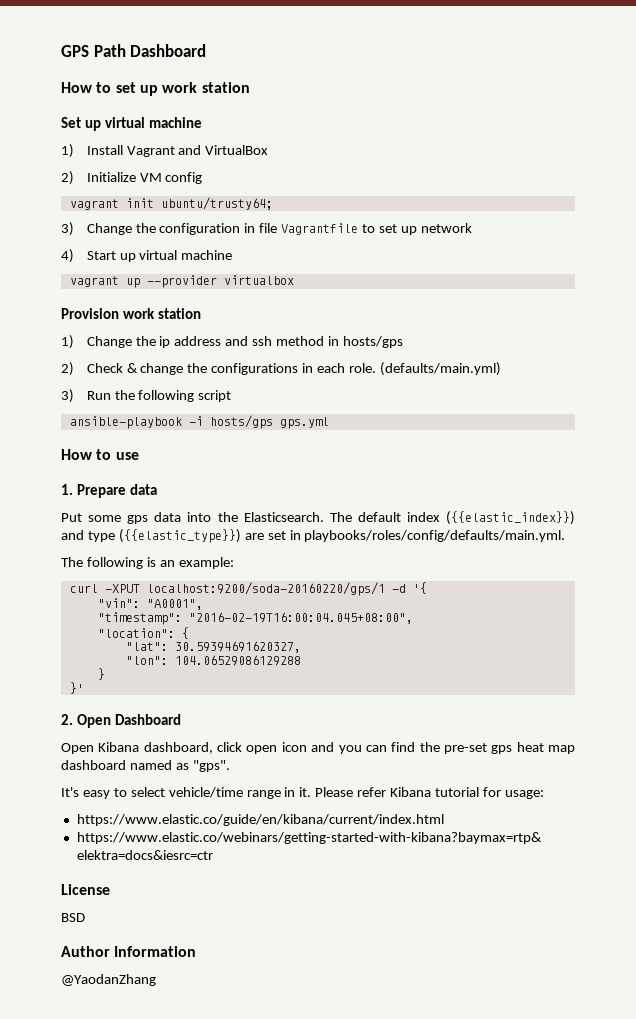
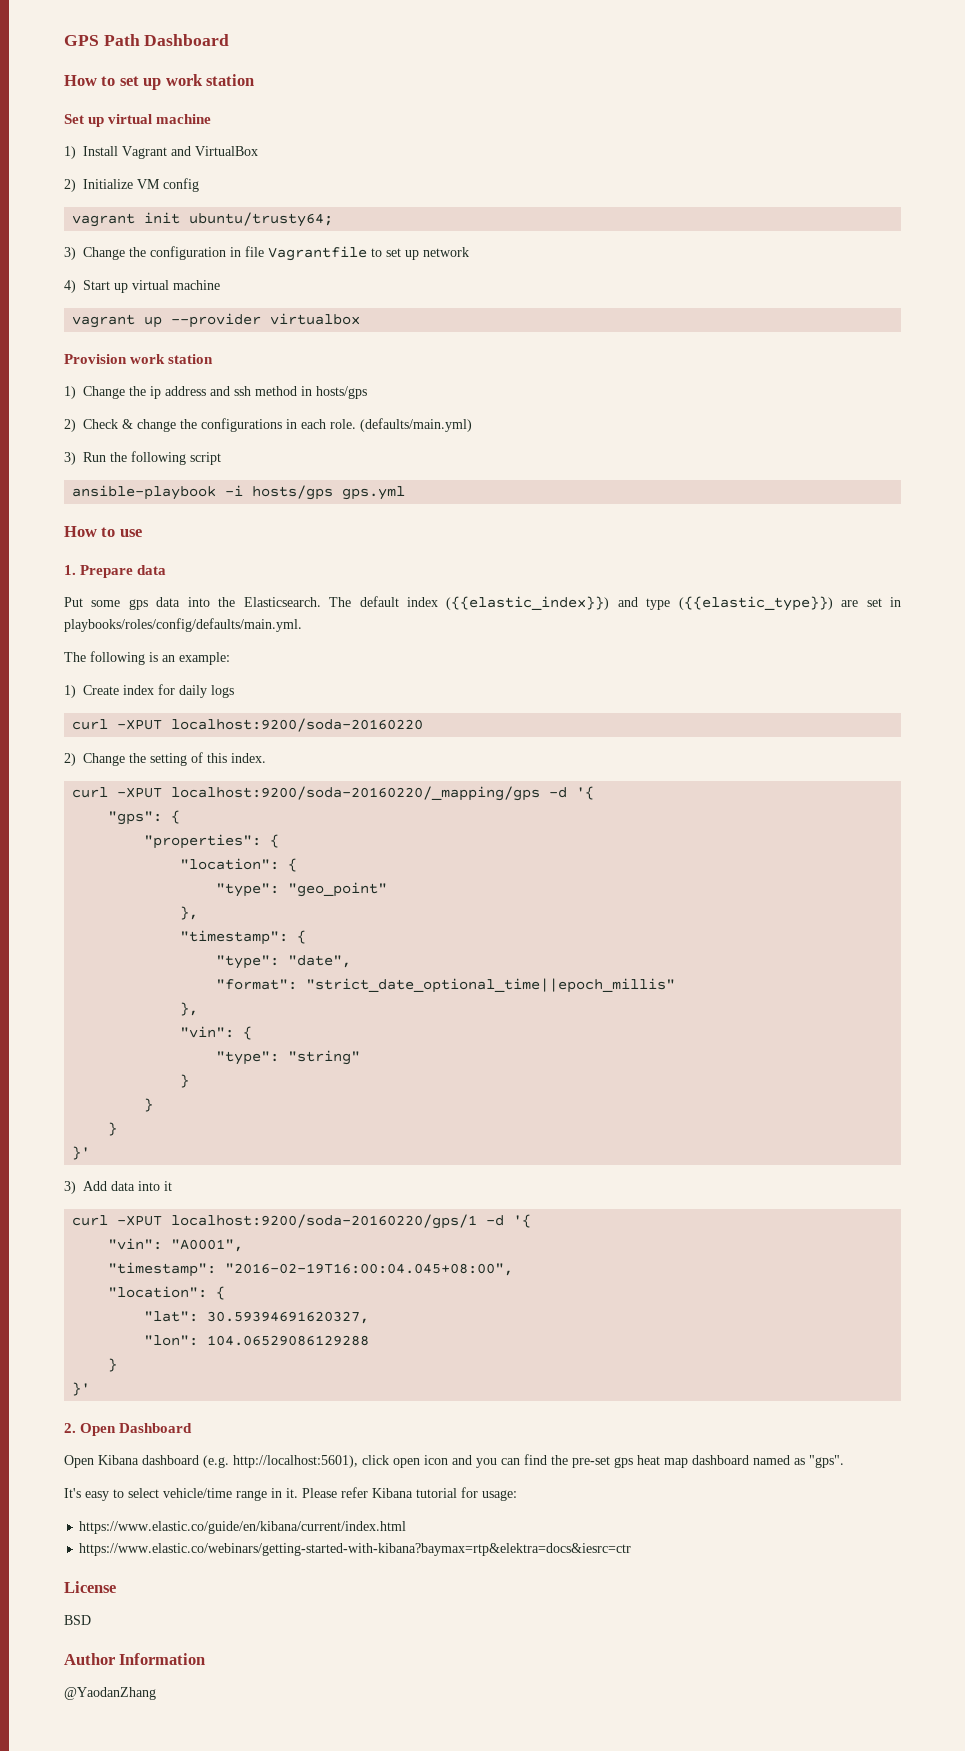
(234, 563) none -> [64,684,234,698] [72,718,424,732] [64,752,266,766] [72,786,595,801] [108,810,181,825] [144,834,280,849] [180,858,298,872] [216,882,388,897] [180,906,199,920] [180,930,307,945] [216,955,352,969] [216,978,676,993] [180,1002,199,1016] [180,1026,253,1040] [216,1050,361,1065] [180,1074,190,1088] [144,1098,154,1112] [108,1122,118,1136] [72,1146,91,1160] [64,1181,172,1194] // 1) Create index for daily logs // curl -XPUT localhost:9200/soda-20160220 // 2) Change the setting of this index. // curl -XPUT localhost:9200/soda-20160220/_mapping/gps -d '{ // "gps": { // "properties": { // "location": { // "type": "geo_point" // }, // "timestamp": { // "type": "date", // "format": "strict_date_optional_time||epoch_millis" // }, // "vin": { // "type": "string" // } // } // } // }' // 3) Add data into it
[143,742,213,754] dashboard, -> [142,1455,358,1468] dashboard (e.g. http://localhost:5601),

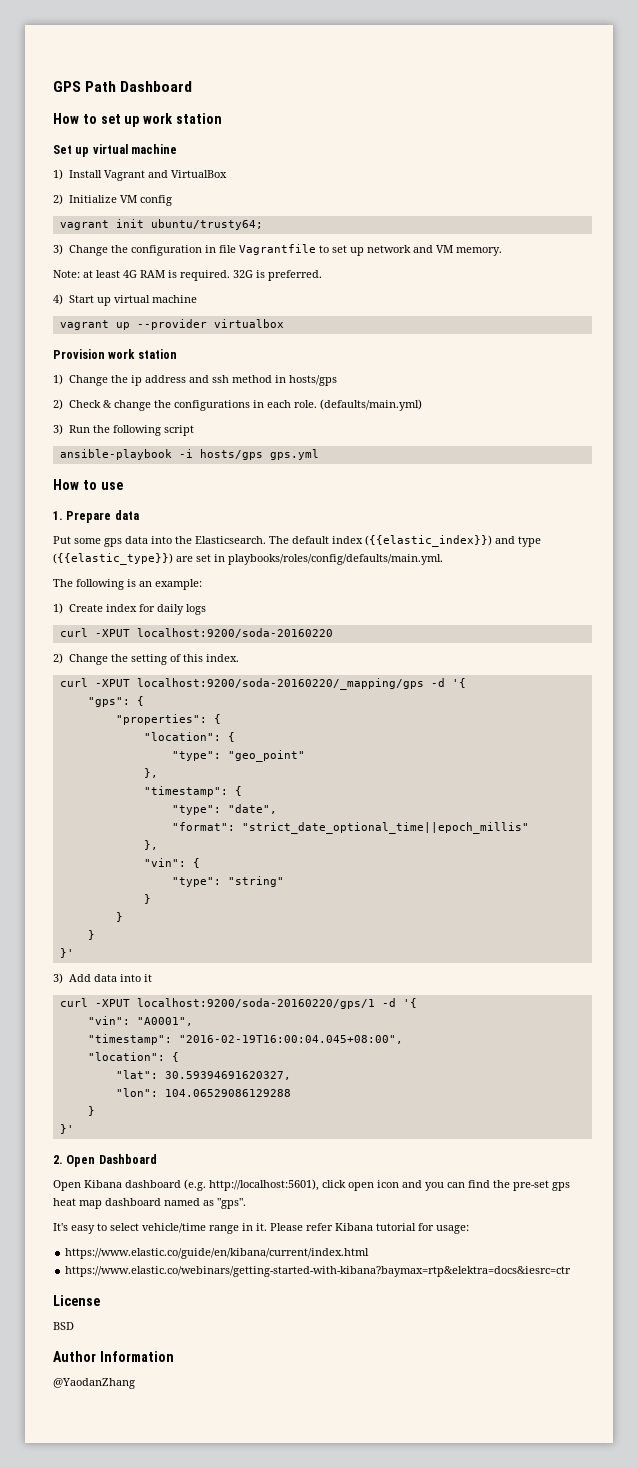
(469, 252) none -> [412,245,502,256] [53,270,322,281] and VM memory. // Note: at least 4G RAM is required. 32G is preferred.

